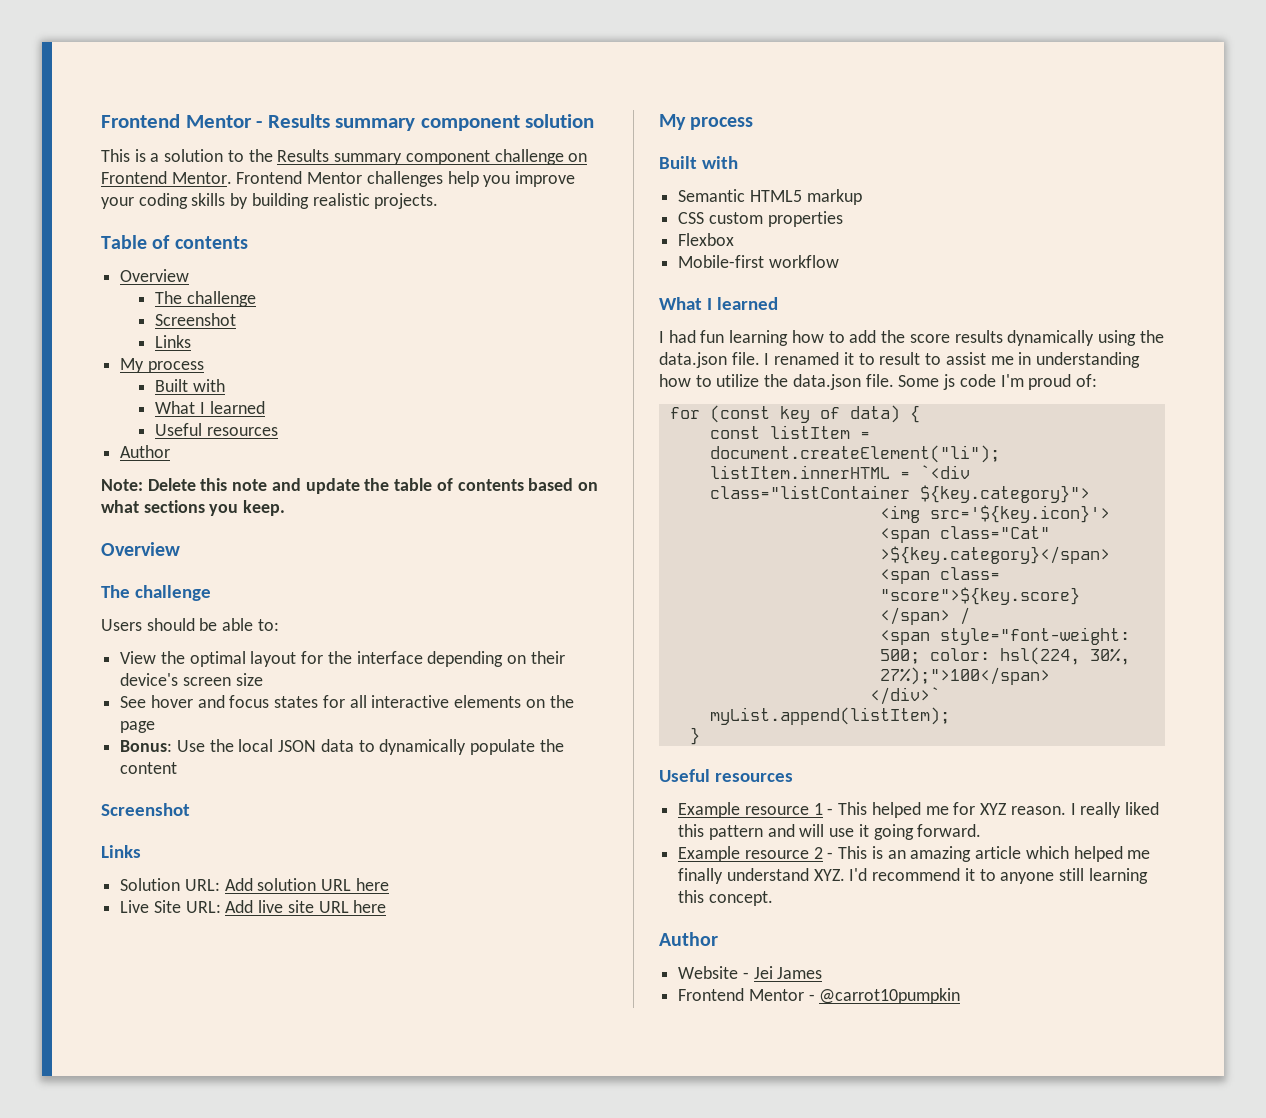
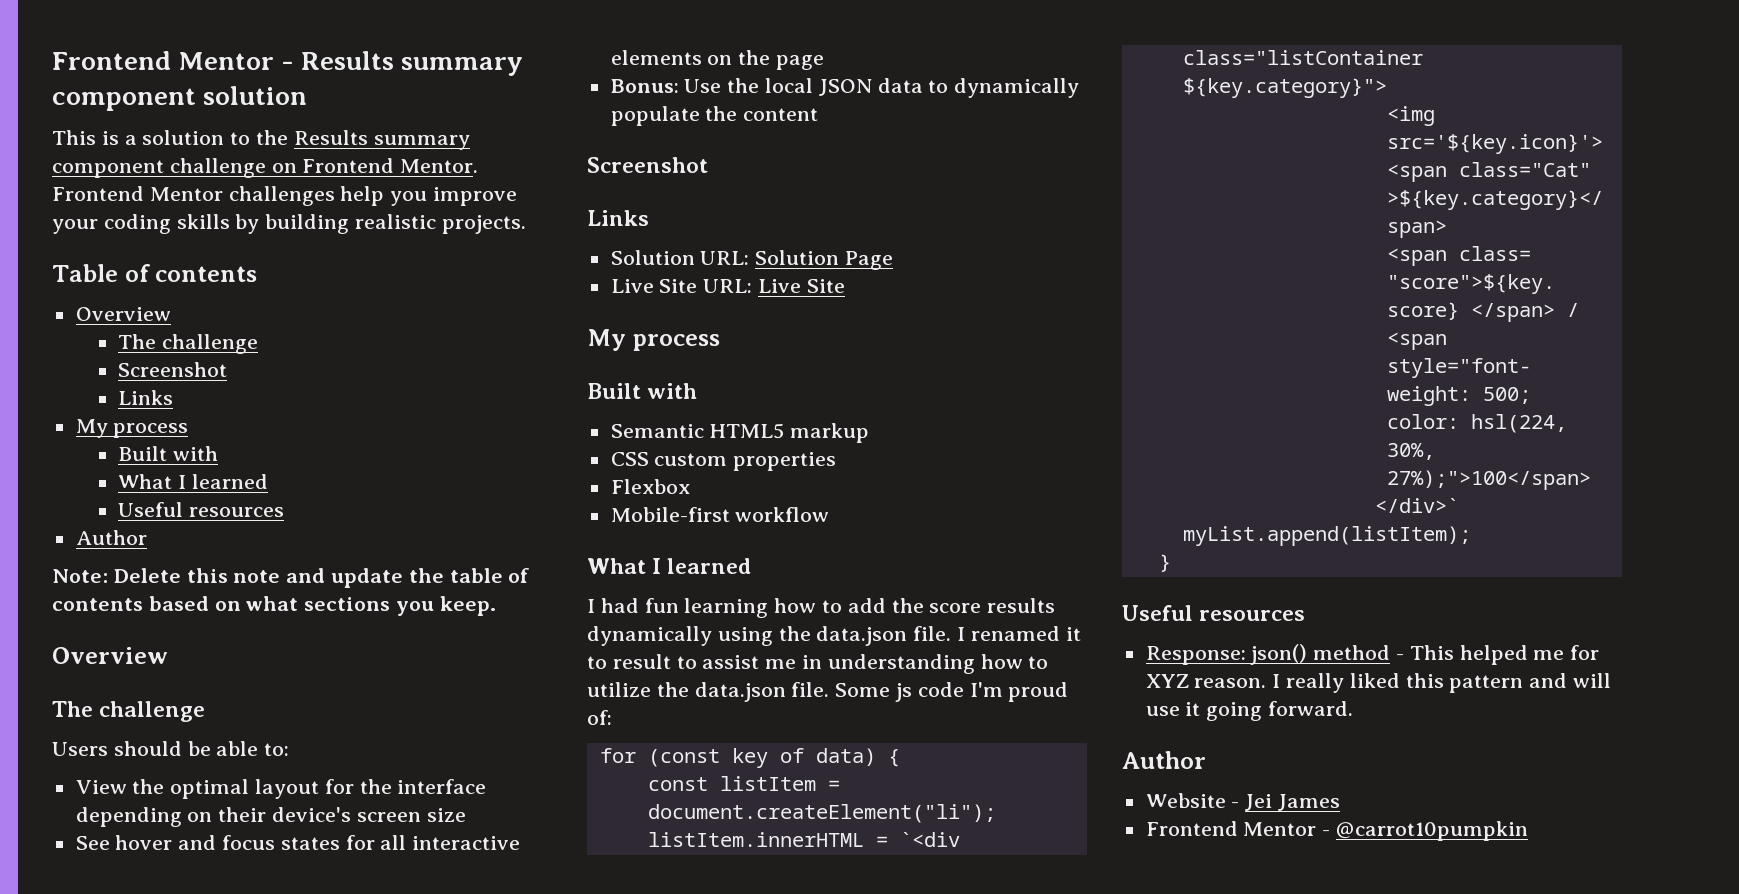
[224,878,389,891] Add solution URL here -> [755,250,894,270] Solution Page
[225,900,387,913] Add live site URL here -> [758,279,845,293] Live Site
[678,802,823,818] Example resource 1 -> [1145,644,1391,665] Response: json() method
[678,846,1151,862] [678,868,1148,884] [678,890,773,906] // Example resource 2 - This is an amazing article which helped me finally understand XYZ. I'd recommend it to anyone still learning this concept. -> (1354, 708) none

